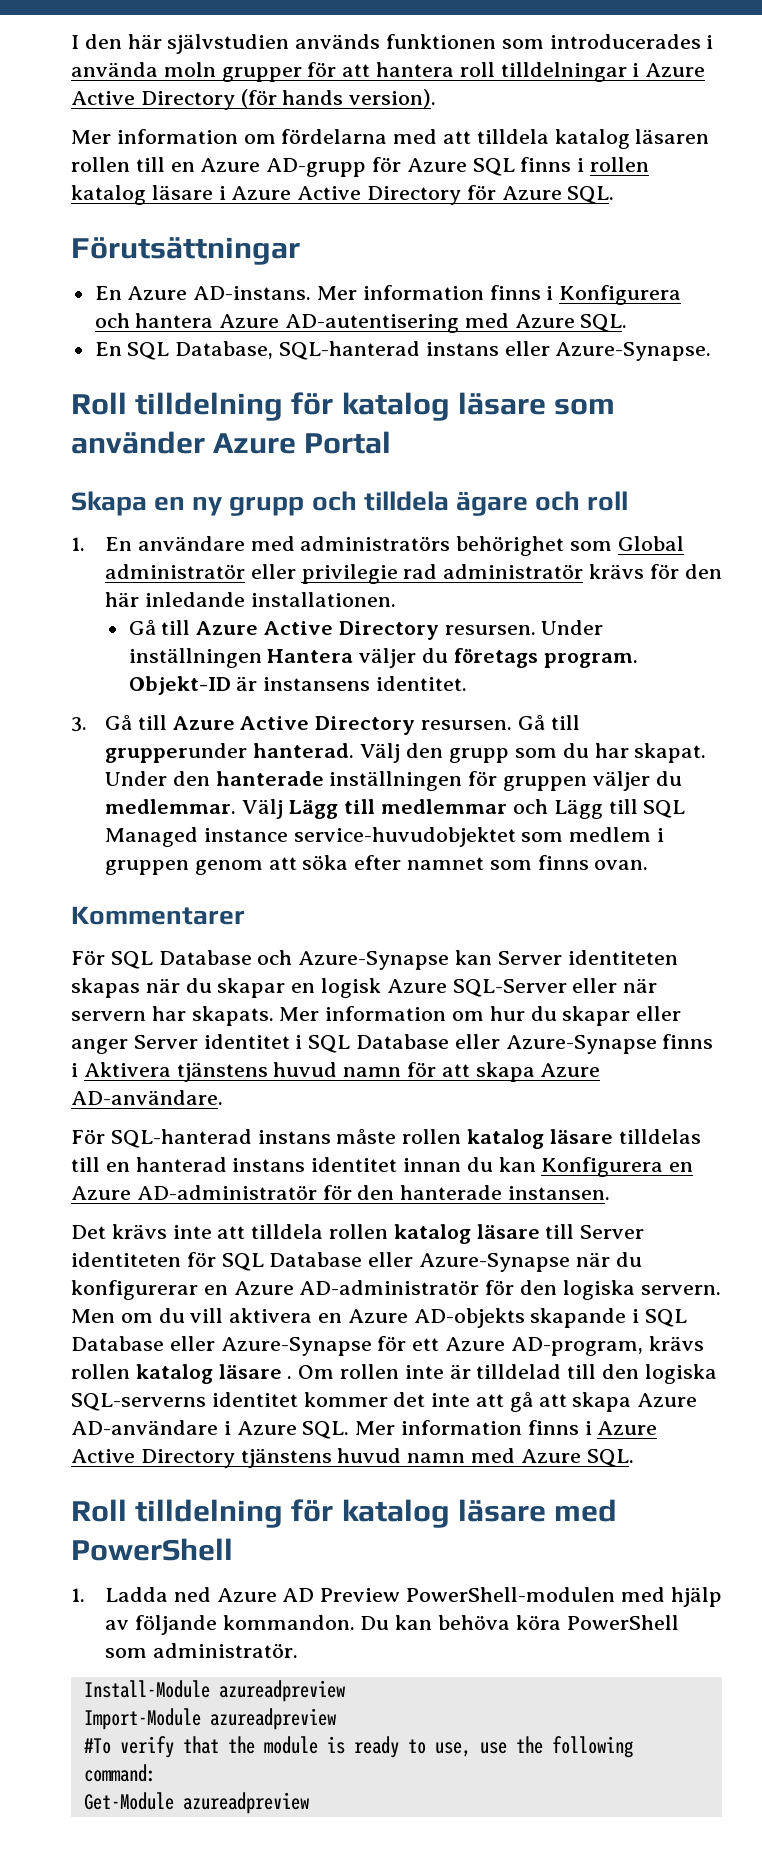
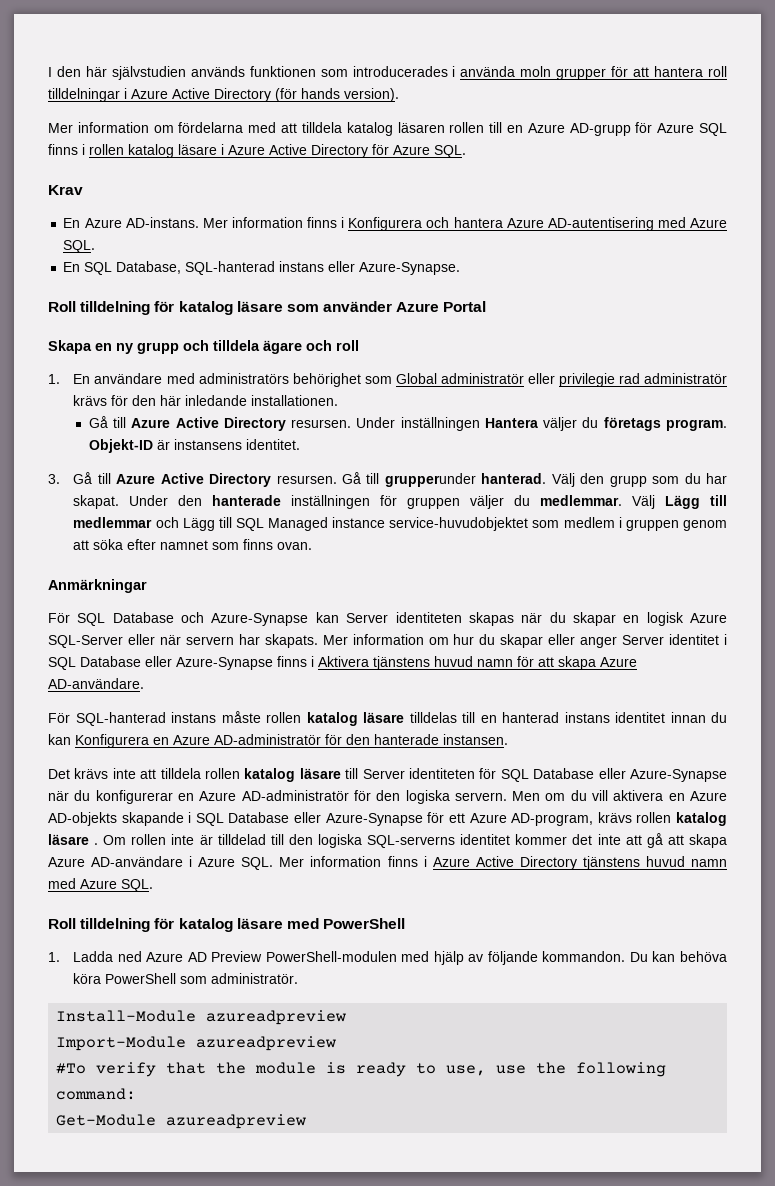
[71,237,300,265] Förutsättningar -> [48,185,83,195] Krav
[71,906,245,925] Kommentarer -> [48,579,147,593] Anmärkningar

